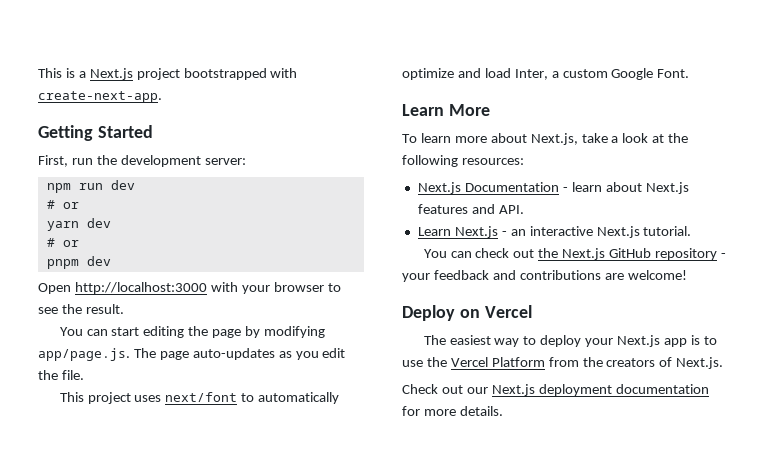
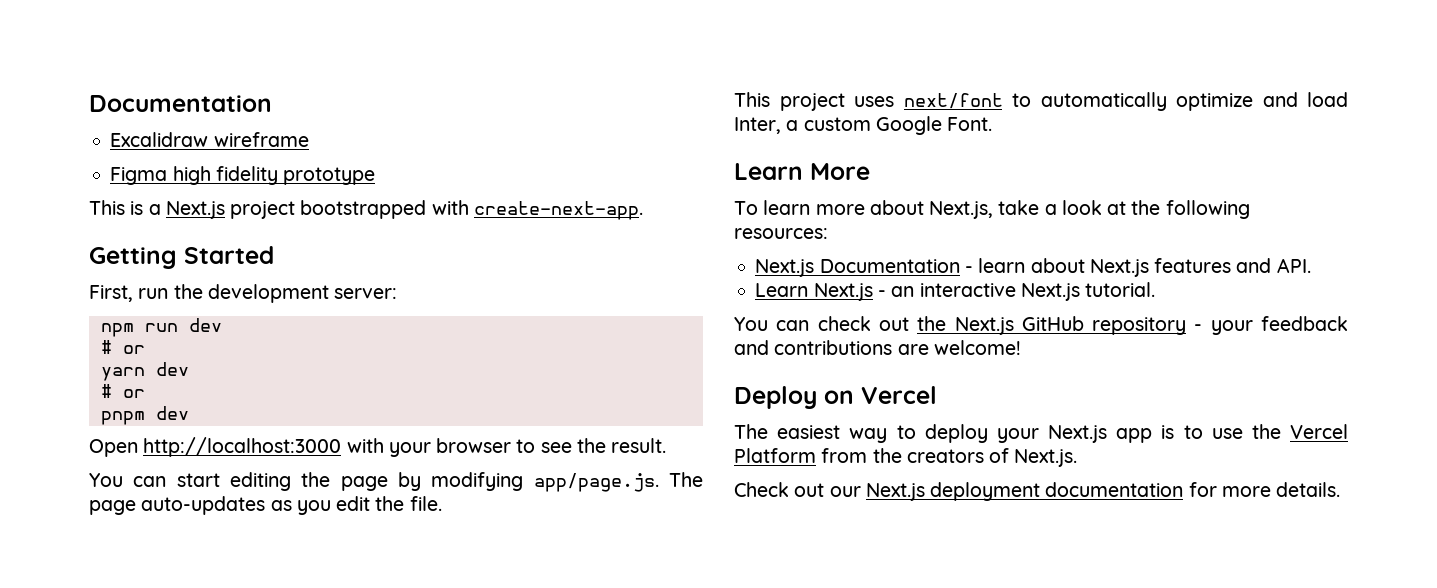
(38, 73) none -> [89,95,272,112] [110,132,309,147] [110,166,376,185] Documentation // Excalidraw wireframe // Figma high fidelity prototype //

